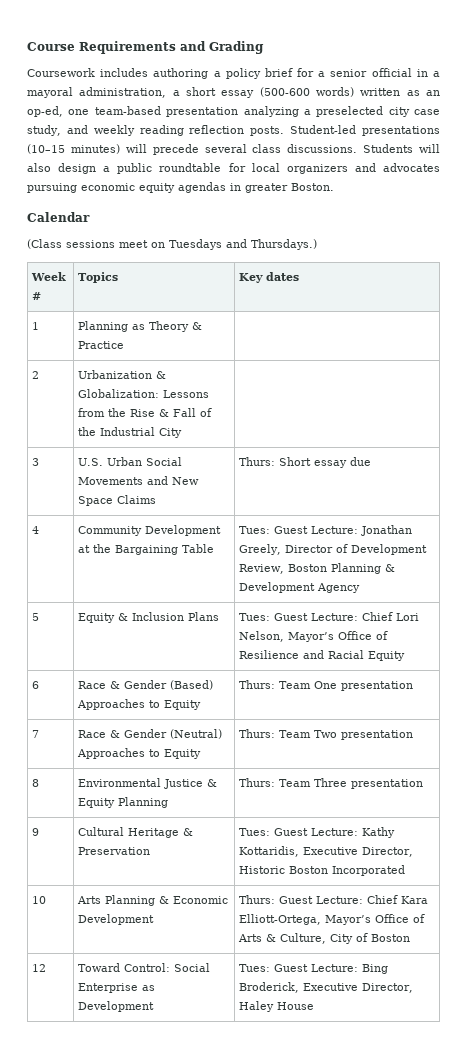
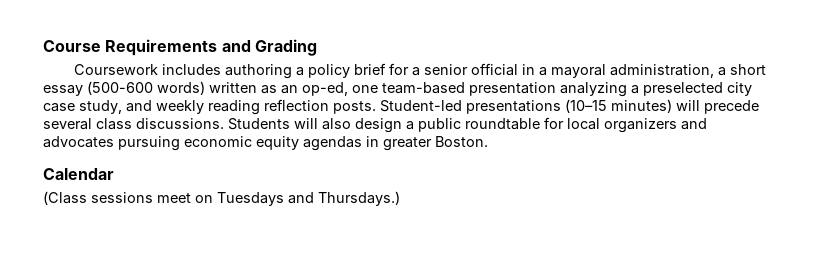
[30,272,66,281] [31,292,41,300] [77,272,118,283] [238,272,299,283] [31,322,39,330] [77,321,202,332] [77,341,124,349] [31,371,39,379] [77,370,166,379] [77,389,209,398] [77,408,212,417] [77,427,182,438] [31,458,39,466] [77,457,182,466] [77,476,199,485] [77,495,156,506] [238,457,371,468] [31,526,39,534] [77,525,221,536] [77,544,214,555] [238,525,412,536] [238,544,427,555] [238,563,395,574] [238,582,360,593] [31,613,39,621] [77,612,219,623] [238,612,419,621] [238,631,388,642] [238,650,405,661] [31,681,39,689] [77,680,213,690] [76,699,201,710] [238,680,413,691] [31,730,39,738] [77,729,222,739] [76,748,201,759] [238,729,413,740] [31,779,39,787] [77,778,217,789] [77,797,168,808] [238,778,423,789] [31,828,39,836] [77,827,193,838] [77,847,150,855] [238,827,395,838] [238,846,413,857] [238,865,405,876] [31,896,46,904] [76,895,228,906] [77,914,154,925] [238,895,428,904] [238,914,425,925] [237,933,410,944] [31,964,46,972] [77,963,210,972] [77,983,155,993] [77,1001,154,1012] [238,964,388,974] [238,982,413,993] [238,1001,314,1012] // Week # | Topics | Key dates // 1 | Planning as Theory & Practice | // 2 | Urbanization & Globalization: Lessons from the Rise & Fall of the Industrial City | // 3 | U.S. Urban Social Movements and New Space Claims | Thurs: Short essay due // 4 | Community Development at the Bargaining Table | Tues: Guest Lecture: Jonathan Greely, Director of Development Review, Boston Planning & Development Agency // 5 | Equity & Inclusion Plans | Tues: Guest Lecture: Chief Lori Nelson, Mayor’s Office of Resilience and Racial Equity // 6 | Race & Gender (Based) Approaches to Equity | Thurs: Team One presentation // 7 | Race & Gender (Neutral) Approaches to Equity | Thurs: Team Two presentation // 8 | Environmental Justice & Equity Planning | Thurs: Team Three presentation // 9 | Cultural Heritage & Preservation | Tues: Guest Lecture: Kathy Kottaridis, Executive Director, Historic Boston Incorporated // 10 | Arts Planning & Economic Development | Thurs: Guest Lecture: Chief Kara Elliott-Ortega, Mayor’s Office of Arts & Culture, City of Boston // 12 | Toward Control: Social Enterprise as Development | Tues: Guest Lecture: Bing Broderick, Executive Director, Haley House -> (400, 198) none

